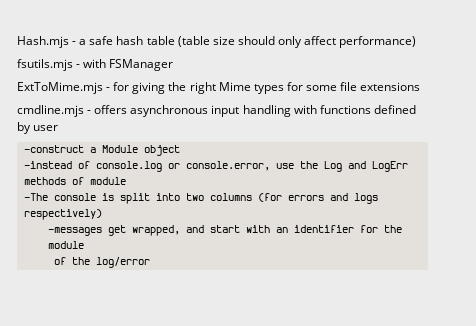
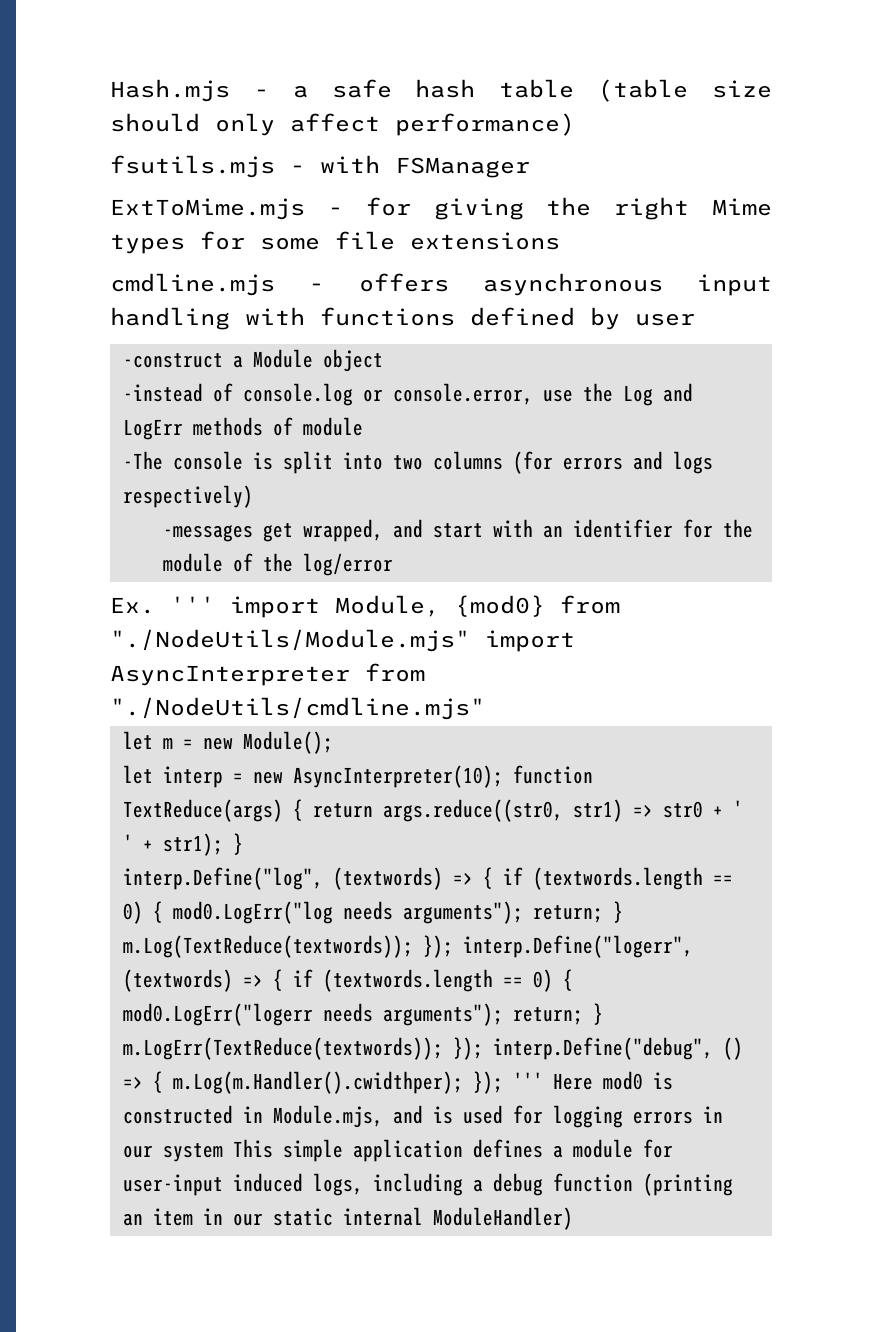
(84, 245) // -> (223, 562) none
(150, 262) none -> [110,595,620,618] [110,629,575,652] [110,663,425,686] [110,697,485,720] [122,731,333,754] [122,765,593,788] [122,799,743,822] [122,833,243,856] [122,867,733,890] [122,901,623,924] [122,935,693,958] [122,969,573,992] [122,1003,603,1026] [122,1037,743,1060] [122,1071,673,1094] [122,1105,723,1128] [122,1139,673,1162] [122,1173,733,1196] [122,1207,573,1230] // Ex. ''' import Module, {mod0} from "./NodeUtils/Module.mjs" import AsyncInterpreter from "./NodeUtils/cmdline.mjs" // let m = new Module(); // let interp = new AsyncInterpreter(10); function TextReduce(args) { return args.reduce((str0, str1) => str0 + ' ' + str1); } // interp.Define("log", (textwords) => { if (textwords.length == 0) { mod0.LogErr("log needs arguments"); return; } m.Log(TextReduce(textwords)); }); interp.Define("logerr", (textwords) => { if (textwords.length == 0) { mod0.LogErr("logerr needs arguments"); return; } m.LogErr(TextReduce(textwords)); }); interp.Define("debug", () => { m.Log(m.Handler().cwidthper); }); ''' Here mod0 is constructed in Module.mjs, and is used for logging errors in our system This simple application defines a module for user-input induced logs, including a debug function (printing an item in our static internal ModuleHandler)

